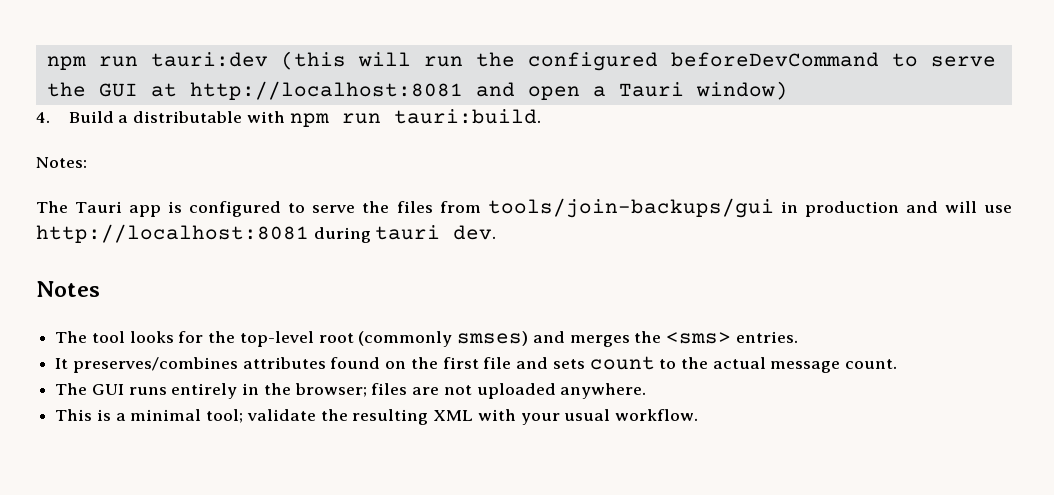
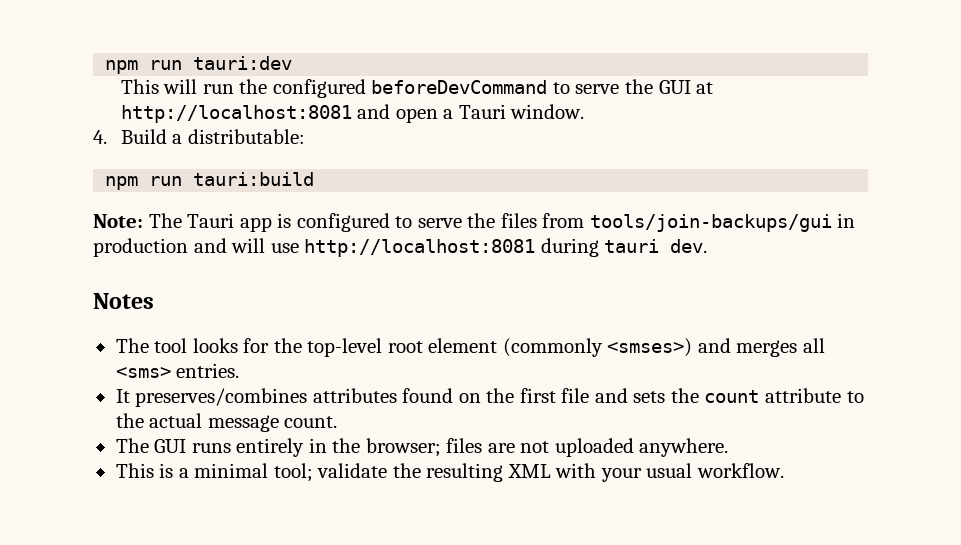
[280,51,346,70] (this -> [120,79,159,94] // This
[695,81,788,100] window) -> [510,104,585,119] window.
[133,109,541,127] [36,157,87,168] distributable with npm run tauri:build. // Notes: // -> [187,129,305,144] [105,172,315,190] [93,214,143,228] distributable: // npm run tauri:build // Note:
[358,331,529,347] (commonly smses) -> [428,338,693,357] element (commonly <smses>)
[634,331,662,343] the -> [802,338,825,353] all
[589,356,655,370] count -> [670,388,841,403] the count attribute

